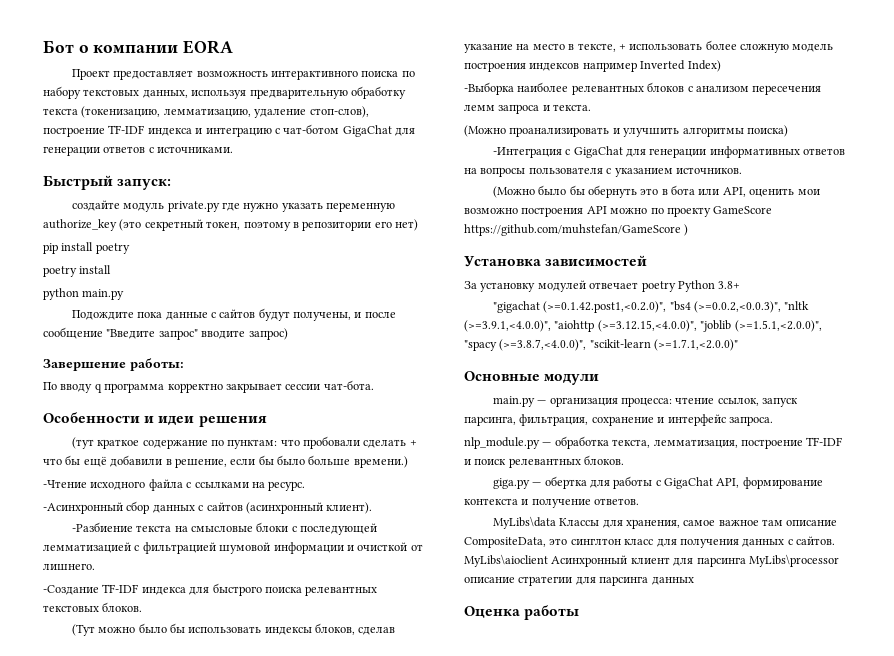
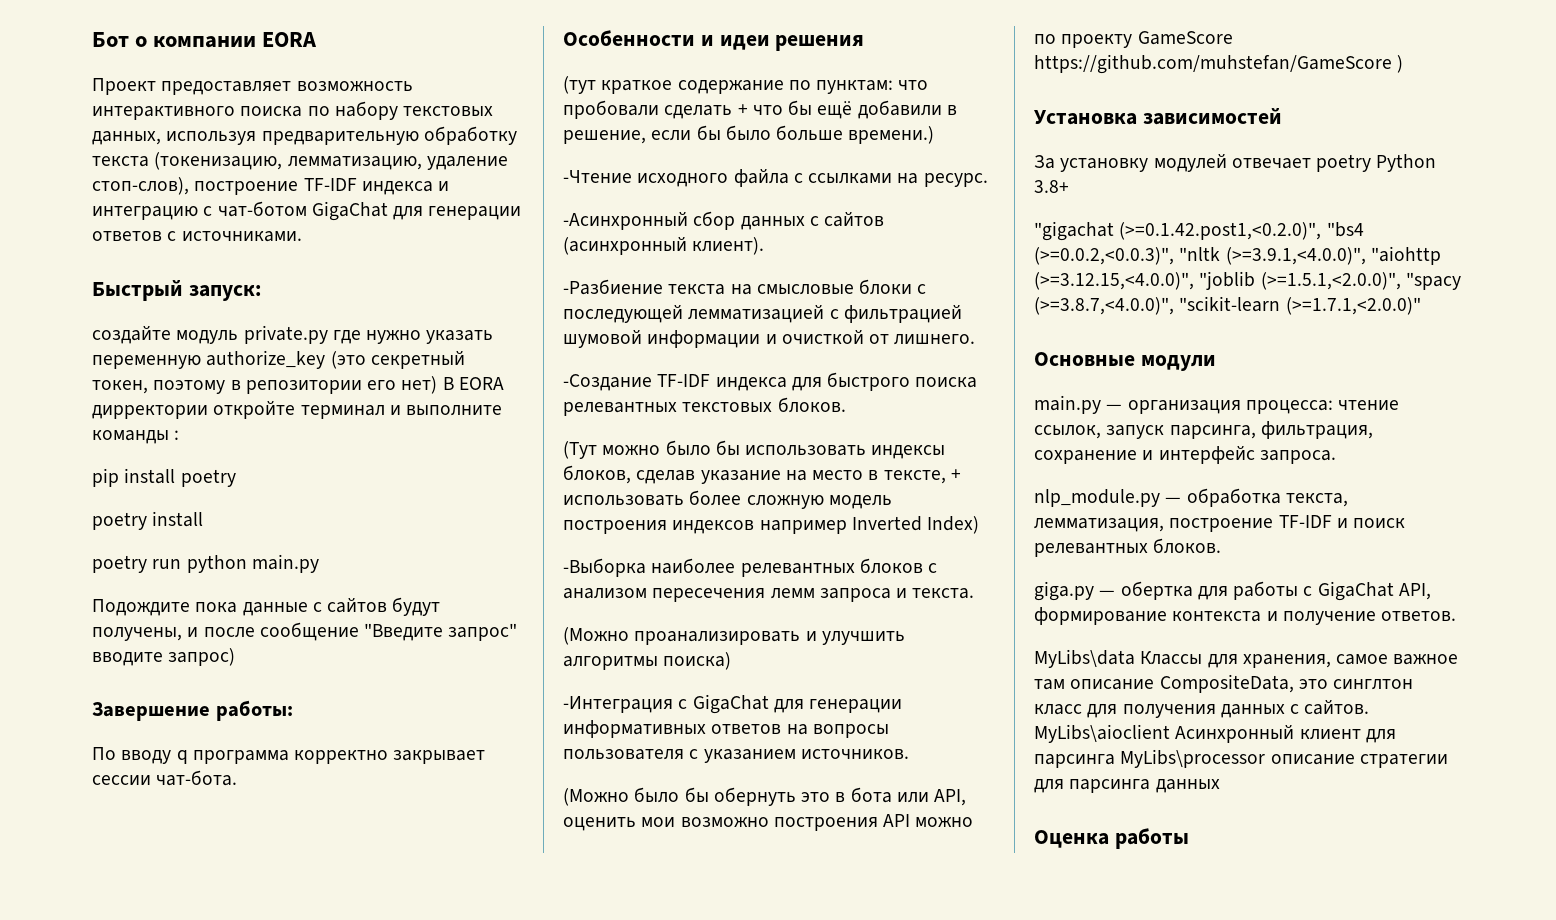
(418, 225) none -> [442,377,504,390] [92,400,503,419] [92,430,180,444] В EORA дирректории откройте терминал и выполните команды :
(112, 269) none -> [92,555,182,573] poetry run

